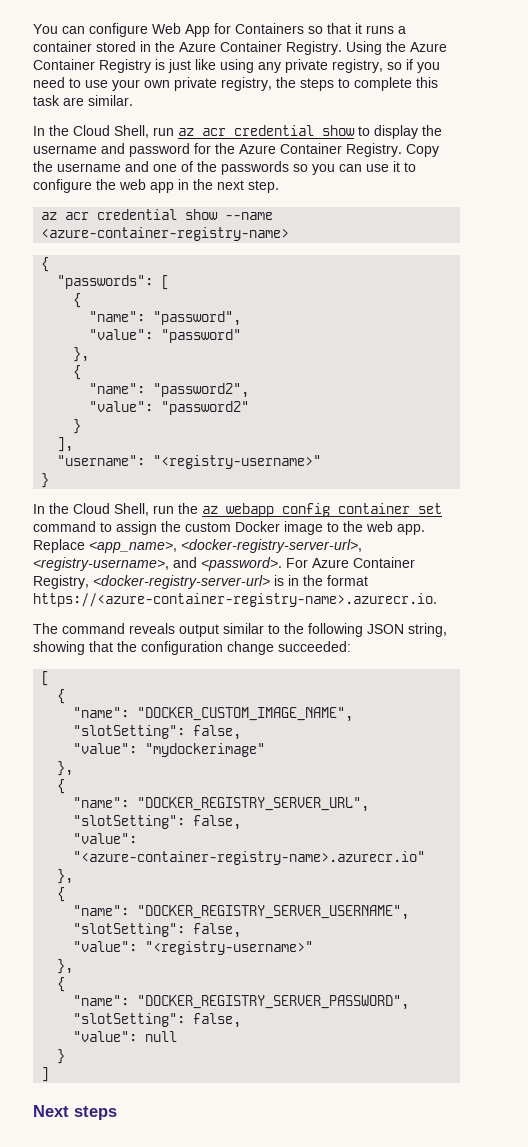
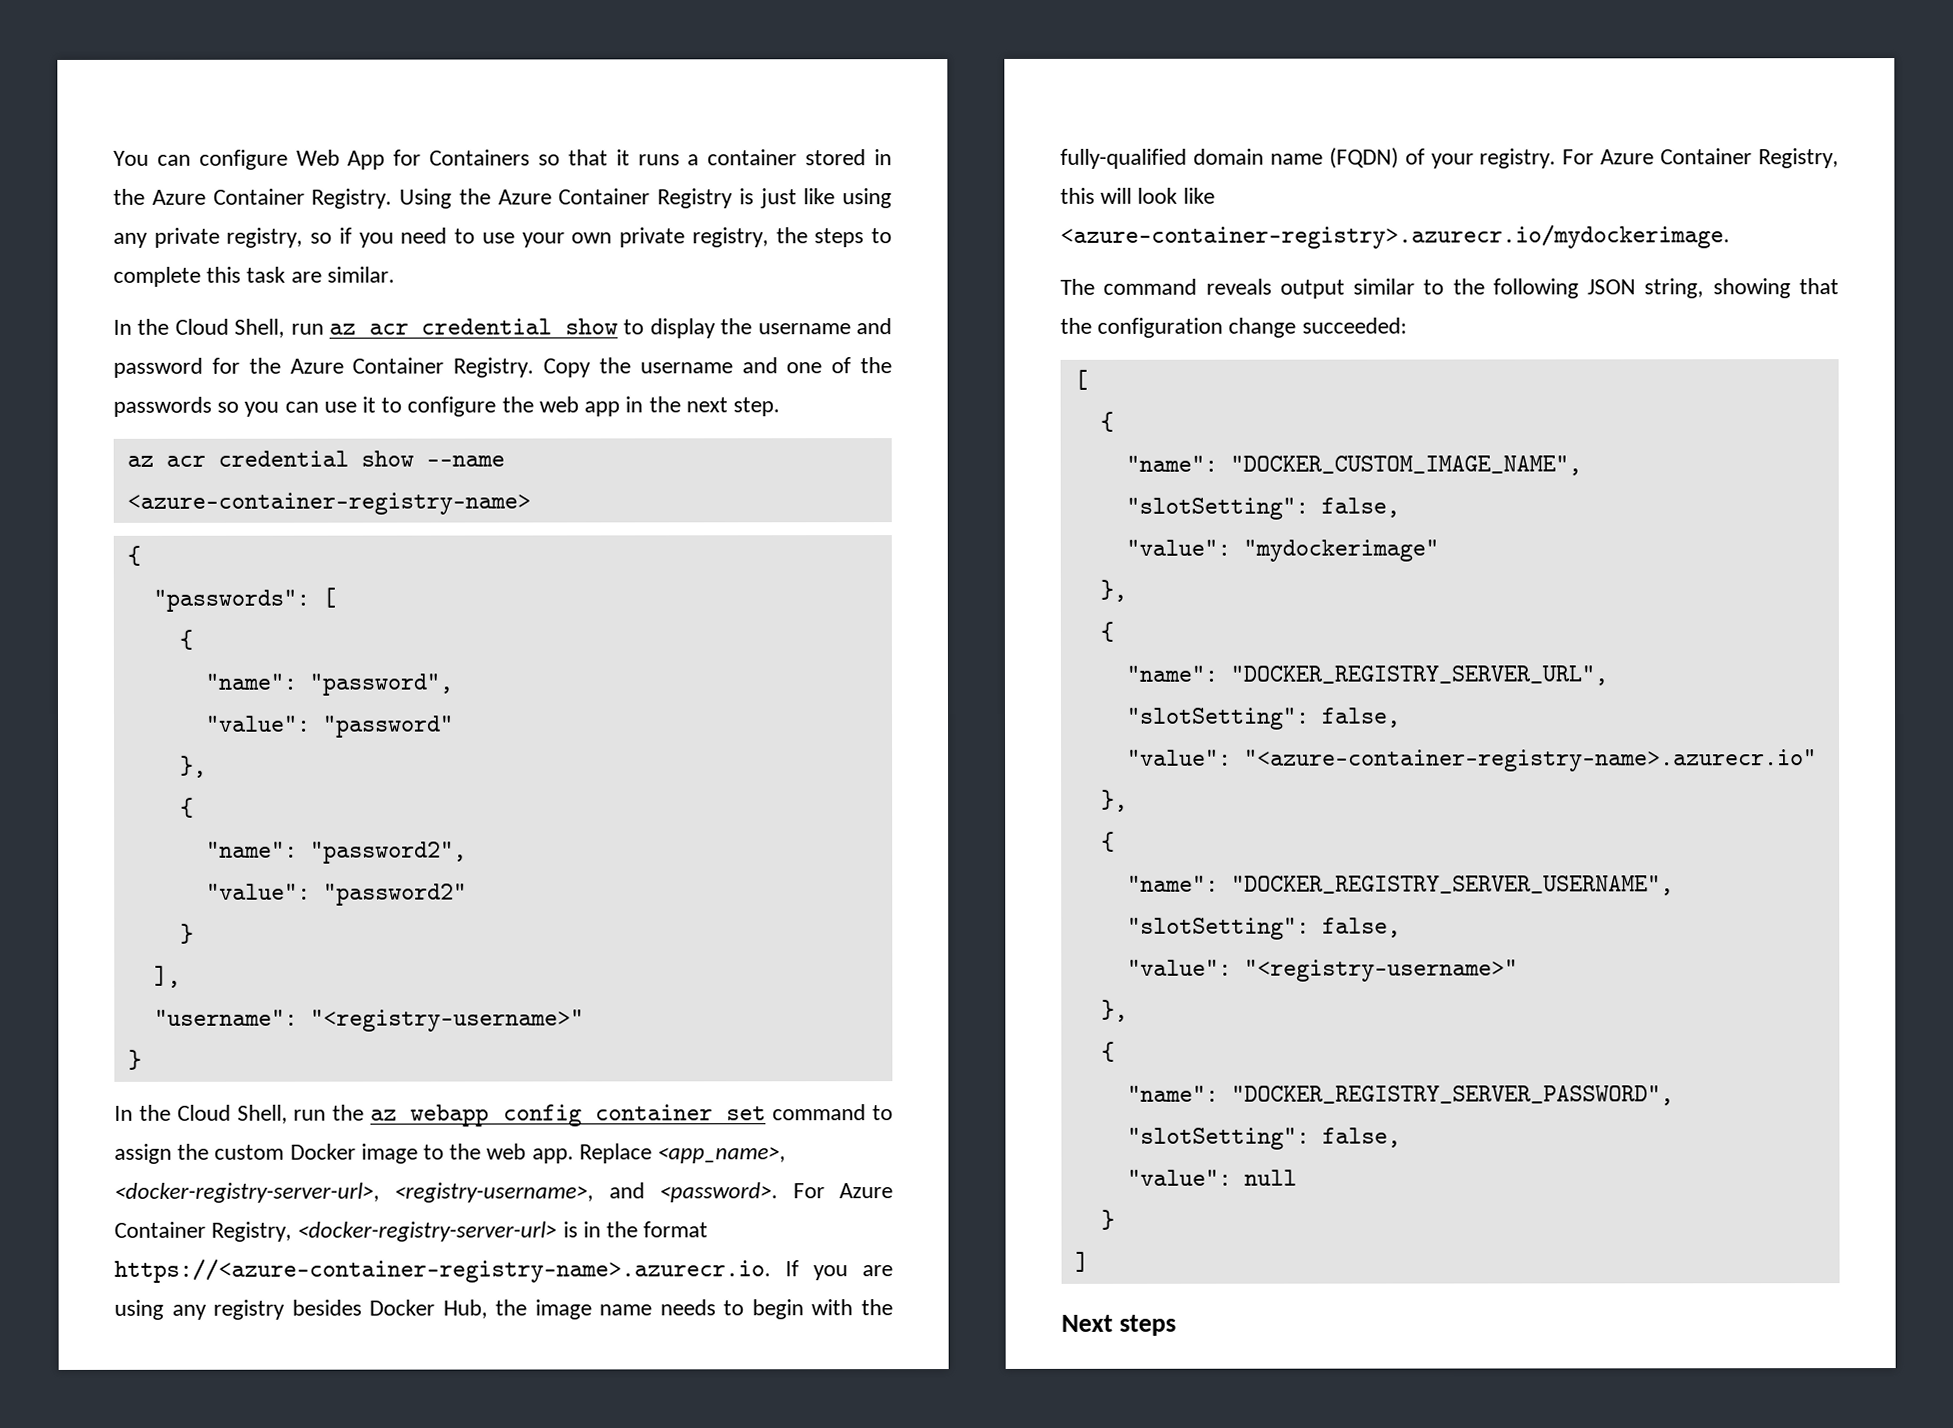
(437, 600) none -> [785,1260,893,1281] [114,1299,894,1320] [1060,147,1839,169] [1060,187,1215,204] [1060,224,1730,249] If you are using any registry besides Docker Hub, the image name needs to begin with the fully-qualified domain name (FQDN) of your registry. For Azure Container Registry, this will look like <azure-container-registry>.azurecr.io/mydockerimage.

